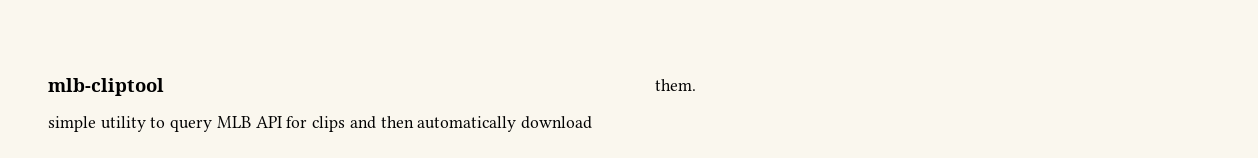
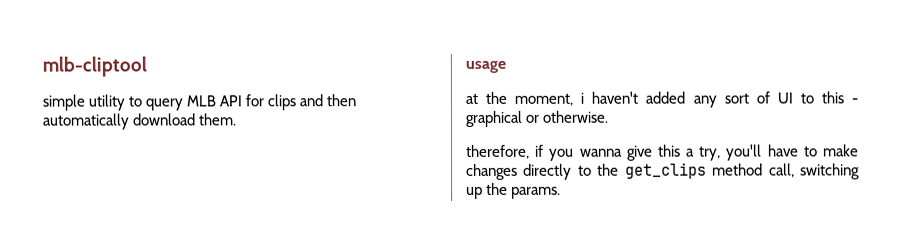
(696, 85) none -> [465,60,506,73] [465,91,858,108] [465,110,609,127] [466,144,859,161] [466,162,861,180] [466,182,562,199] // usage // at the moment, i haven't added any sort of UI to this - graphical or otherwise. // therefore, if you wanna give this a try, you'll have to make changes directly to the get_clips method call, switching up the params.

